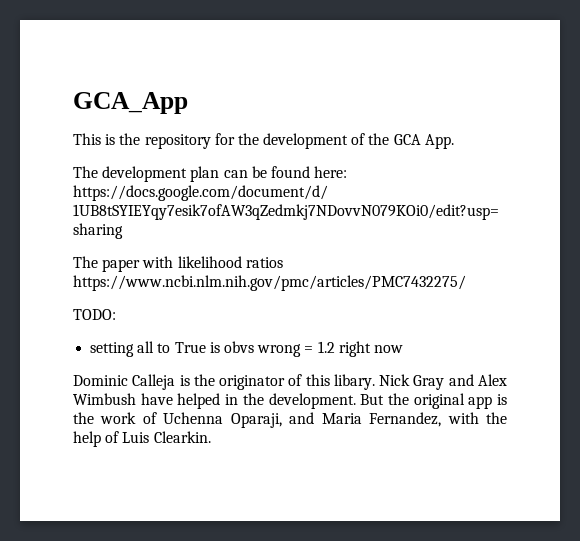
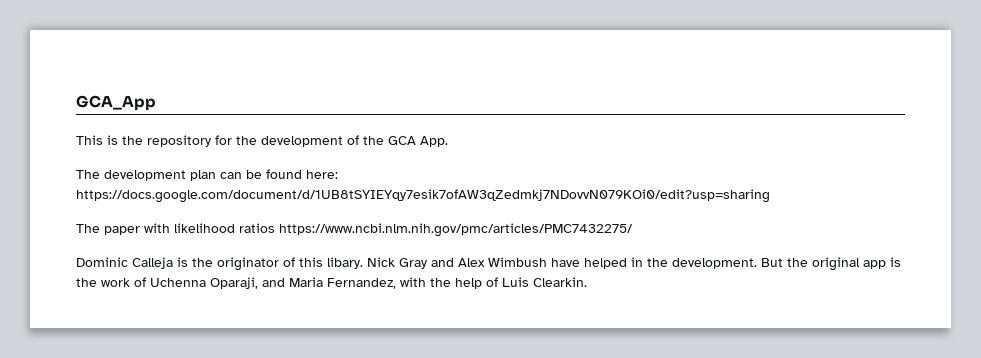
[73,309,116,320] [90,341,403,357] // TODO: // setting all to True is obvs wrong = 1.2 right now -> (633, 230) none

